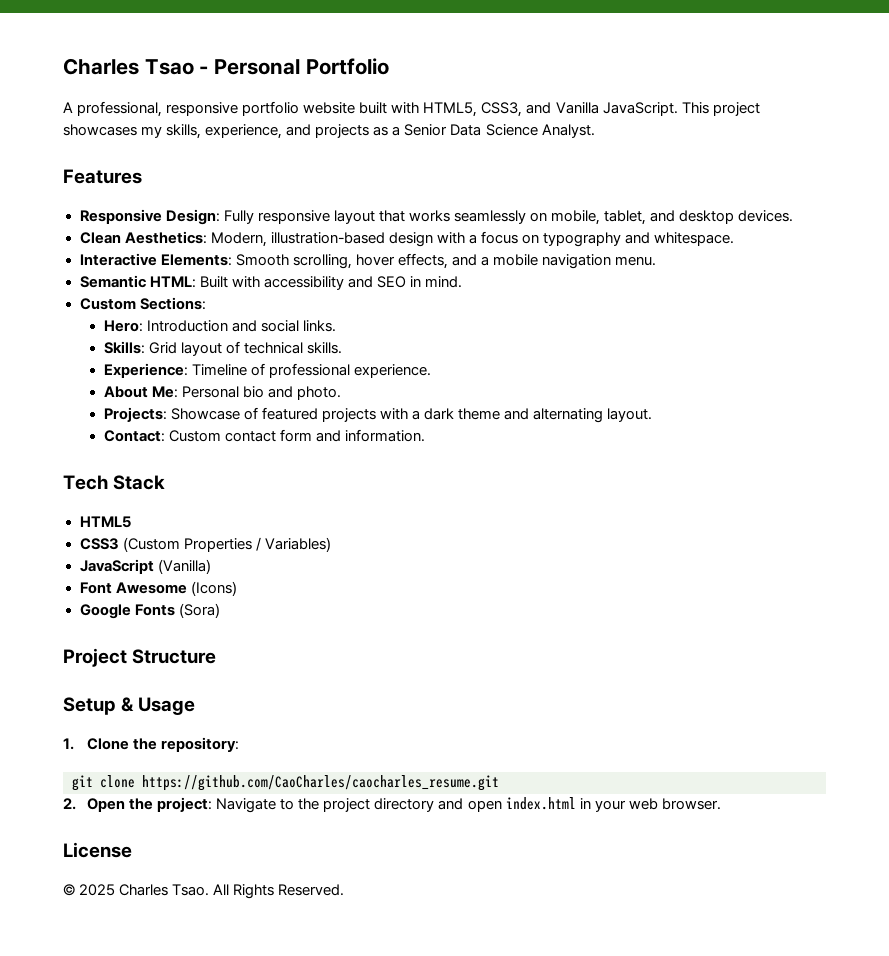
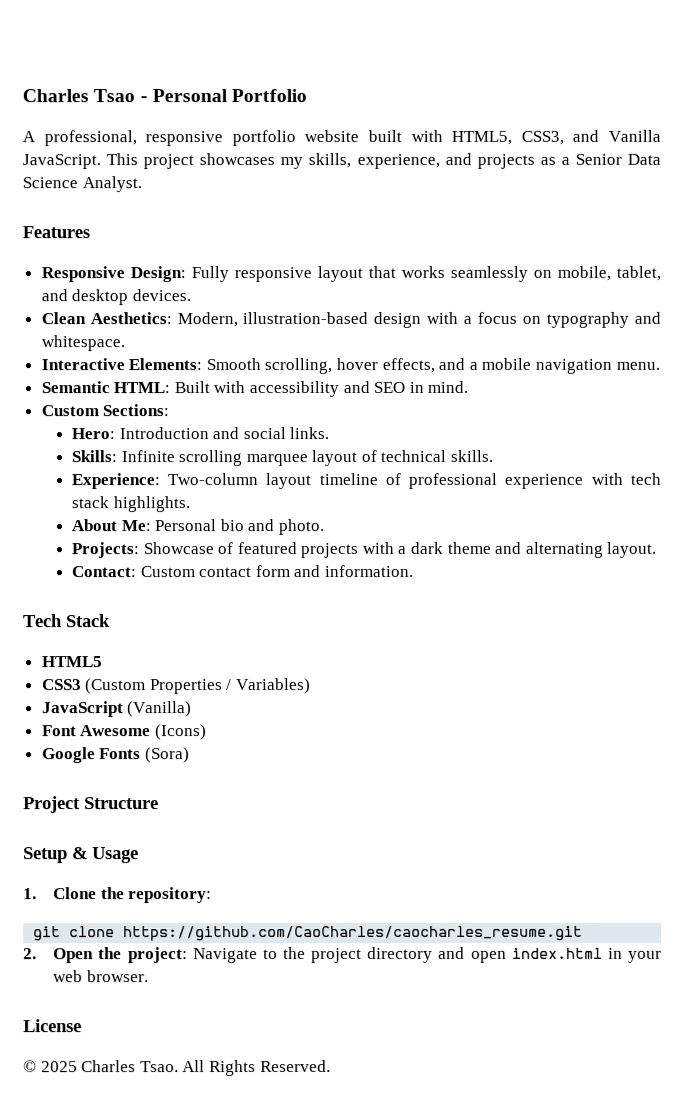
[148,342,177,354] Grid -> [120,450,308,467] Infinite scrolling marquee
[191,363,431,378] Timeline of professional experience. -> [167,472,661,490] [70,496,190,513] Two-column layout timeline of professional experience with tech stack highlights.

